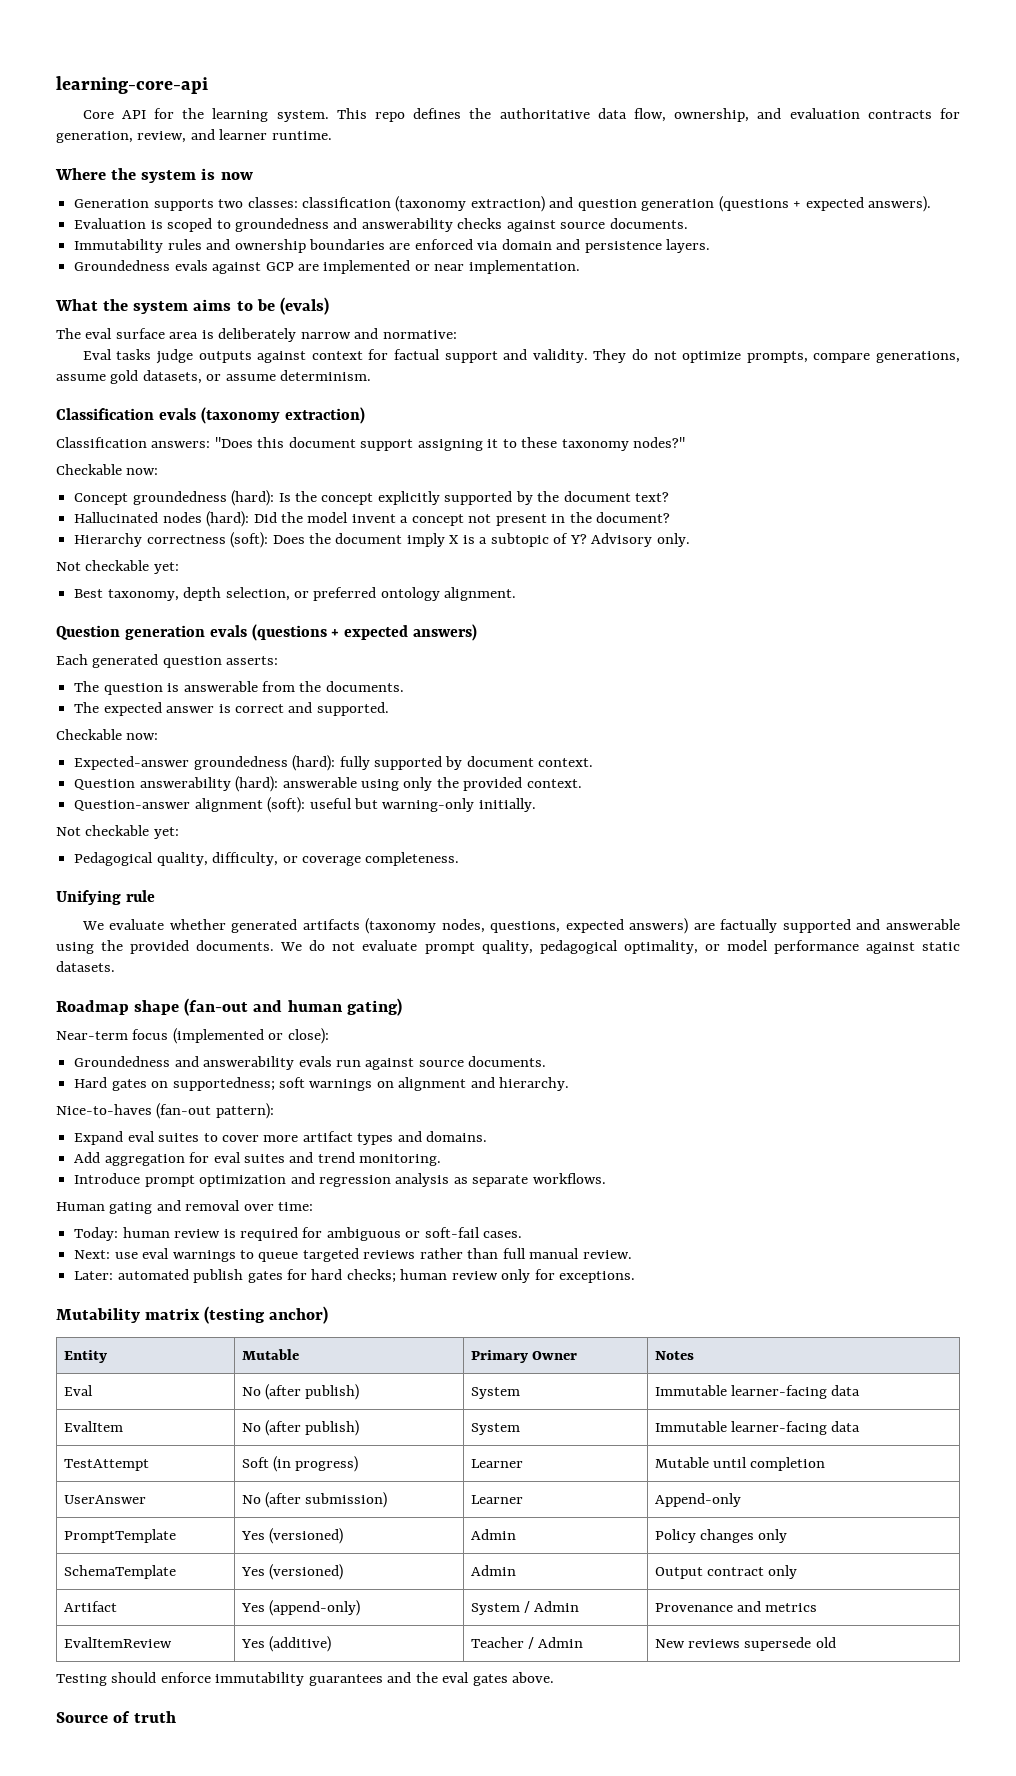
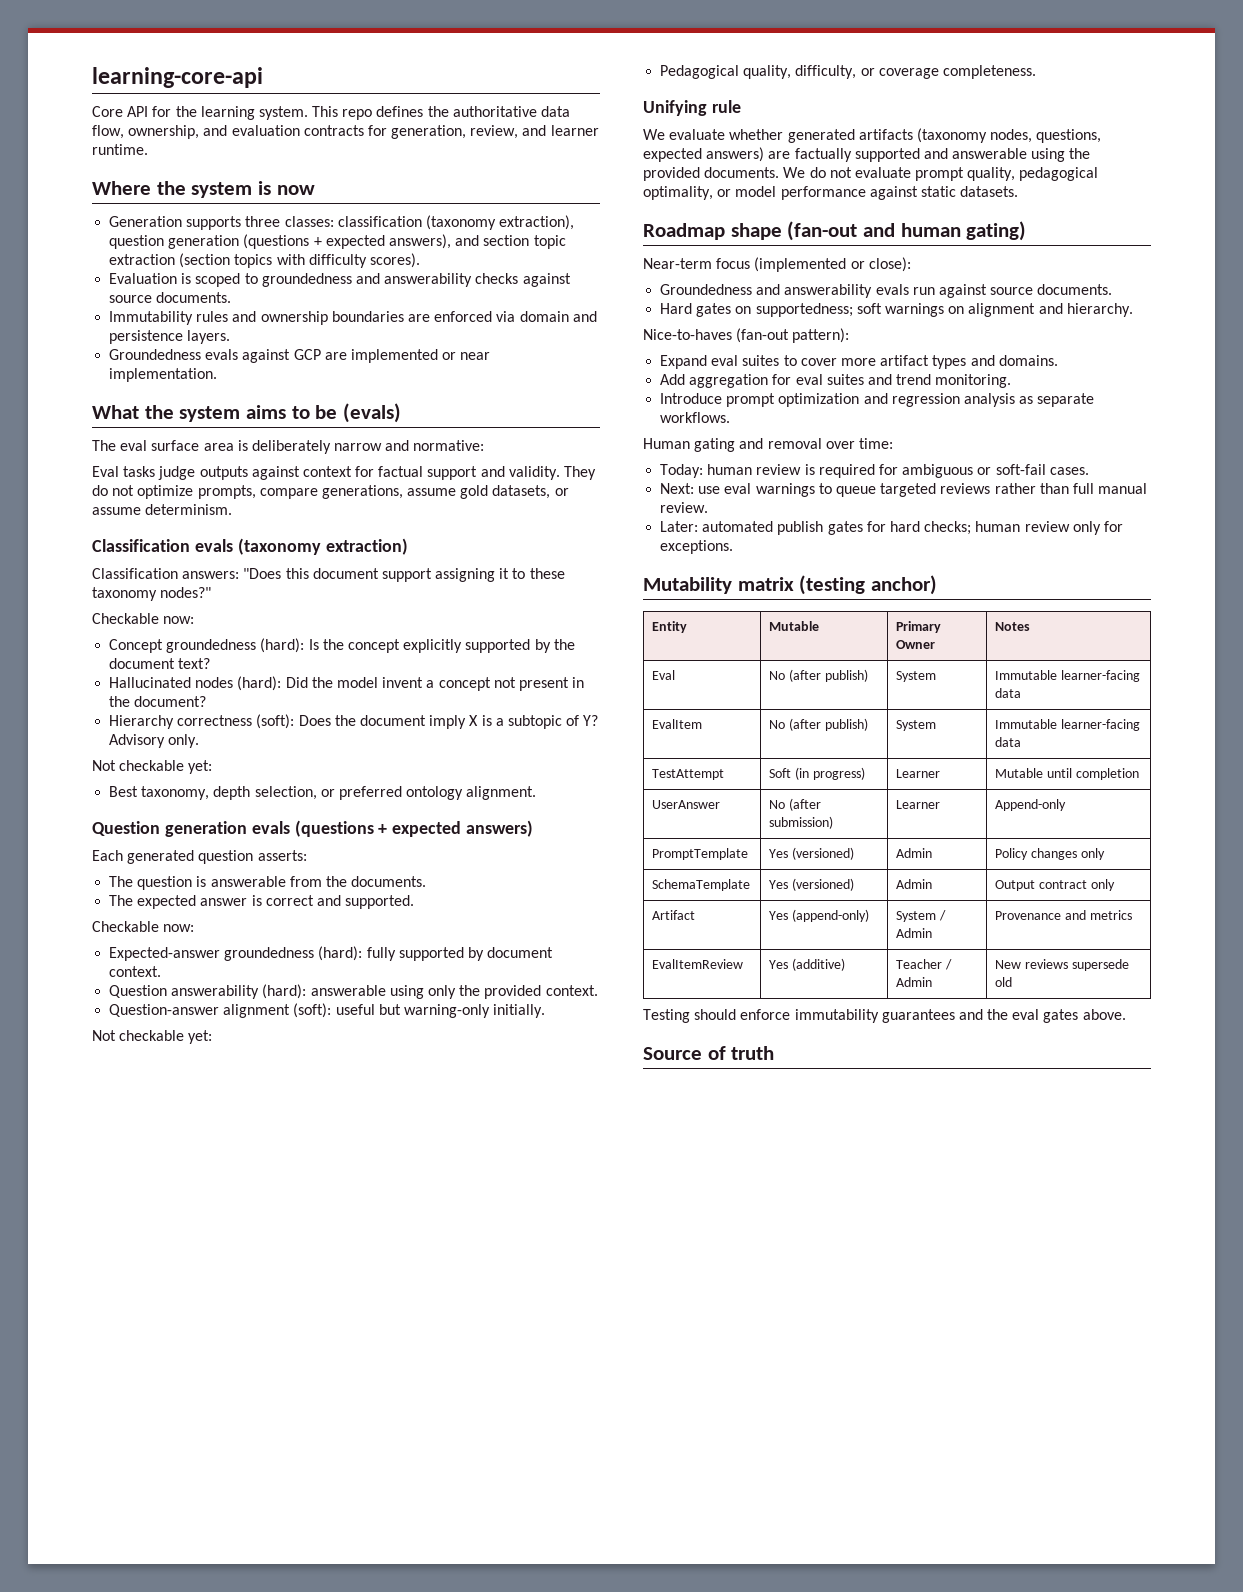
[218,199,244,208] two -> [245,216,281,227] three
[470,196,574,212] extraction) and -> [499,215,575,230] extraction),
[868,196,932,212] answers). -> [388,234,566,249] [109,253,420,268] answers), and section topic extraction (section topics with difficulty scores).

